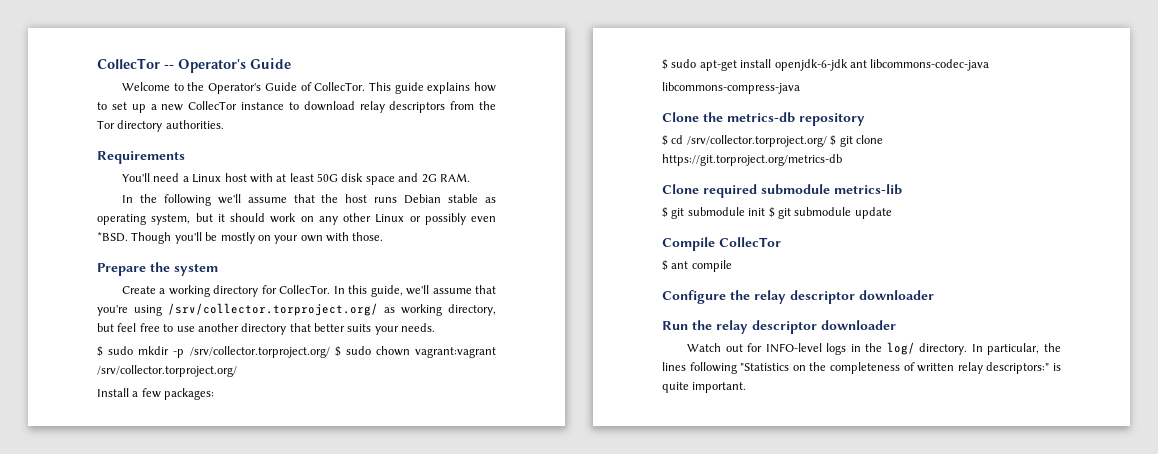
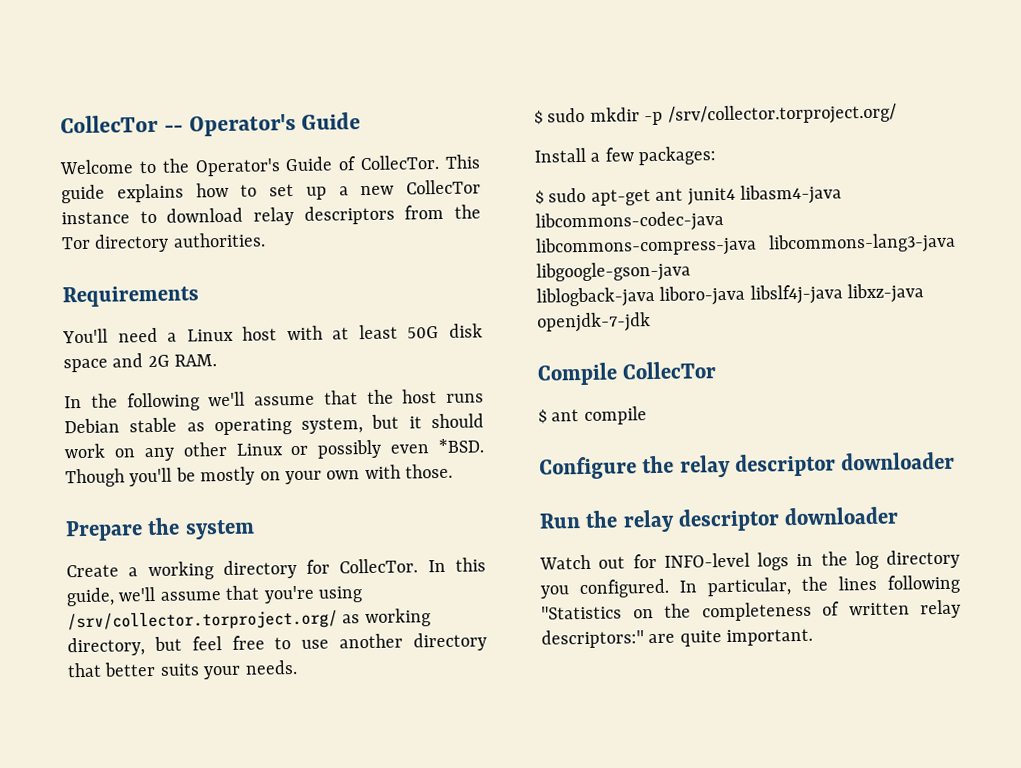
[334,346,496,358] [97,365,237,377] $ sudo chown vagrant:vagrant /srv/collector.torproject.org/ -> (897, 114) none
[740,59,867,71] install openjdk-6-jdk ant -> [655,184,842,206] ant junit4 libasm4-java
[662,112,865,126] [662,135,883,147] [662,154,842,166] [662,184,902,198] [662,207,892,219] // Clone the metrics-db repository // $ cd /srv/collector.torproject.org/ $ git clone https://git.torproject.org/metrics-db // Clone required submodule metrics-lib // $ git submodule init $ git submodule update -> [768,232,956,255] [536,261,691,283] [536,283,925,308] [537,312,651,333] libcommons-lang3-java libgoogle-gson-java // liblogback-java liboro-java libslf4j-java libxz-java openjdk-7-jdk
[886,342,968,355] log/ directory. -> [854,549,960,570] [540,578,669,599] log directory you configured.
[1053,363,1061,371] is -> [648,633,676,644] are

